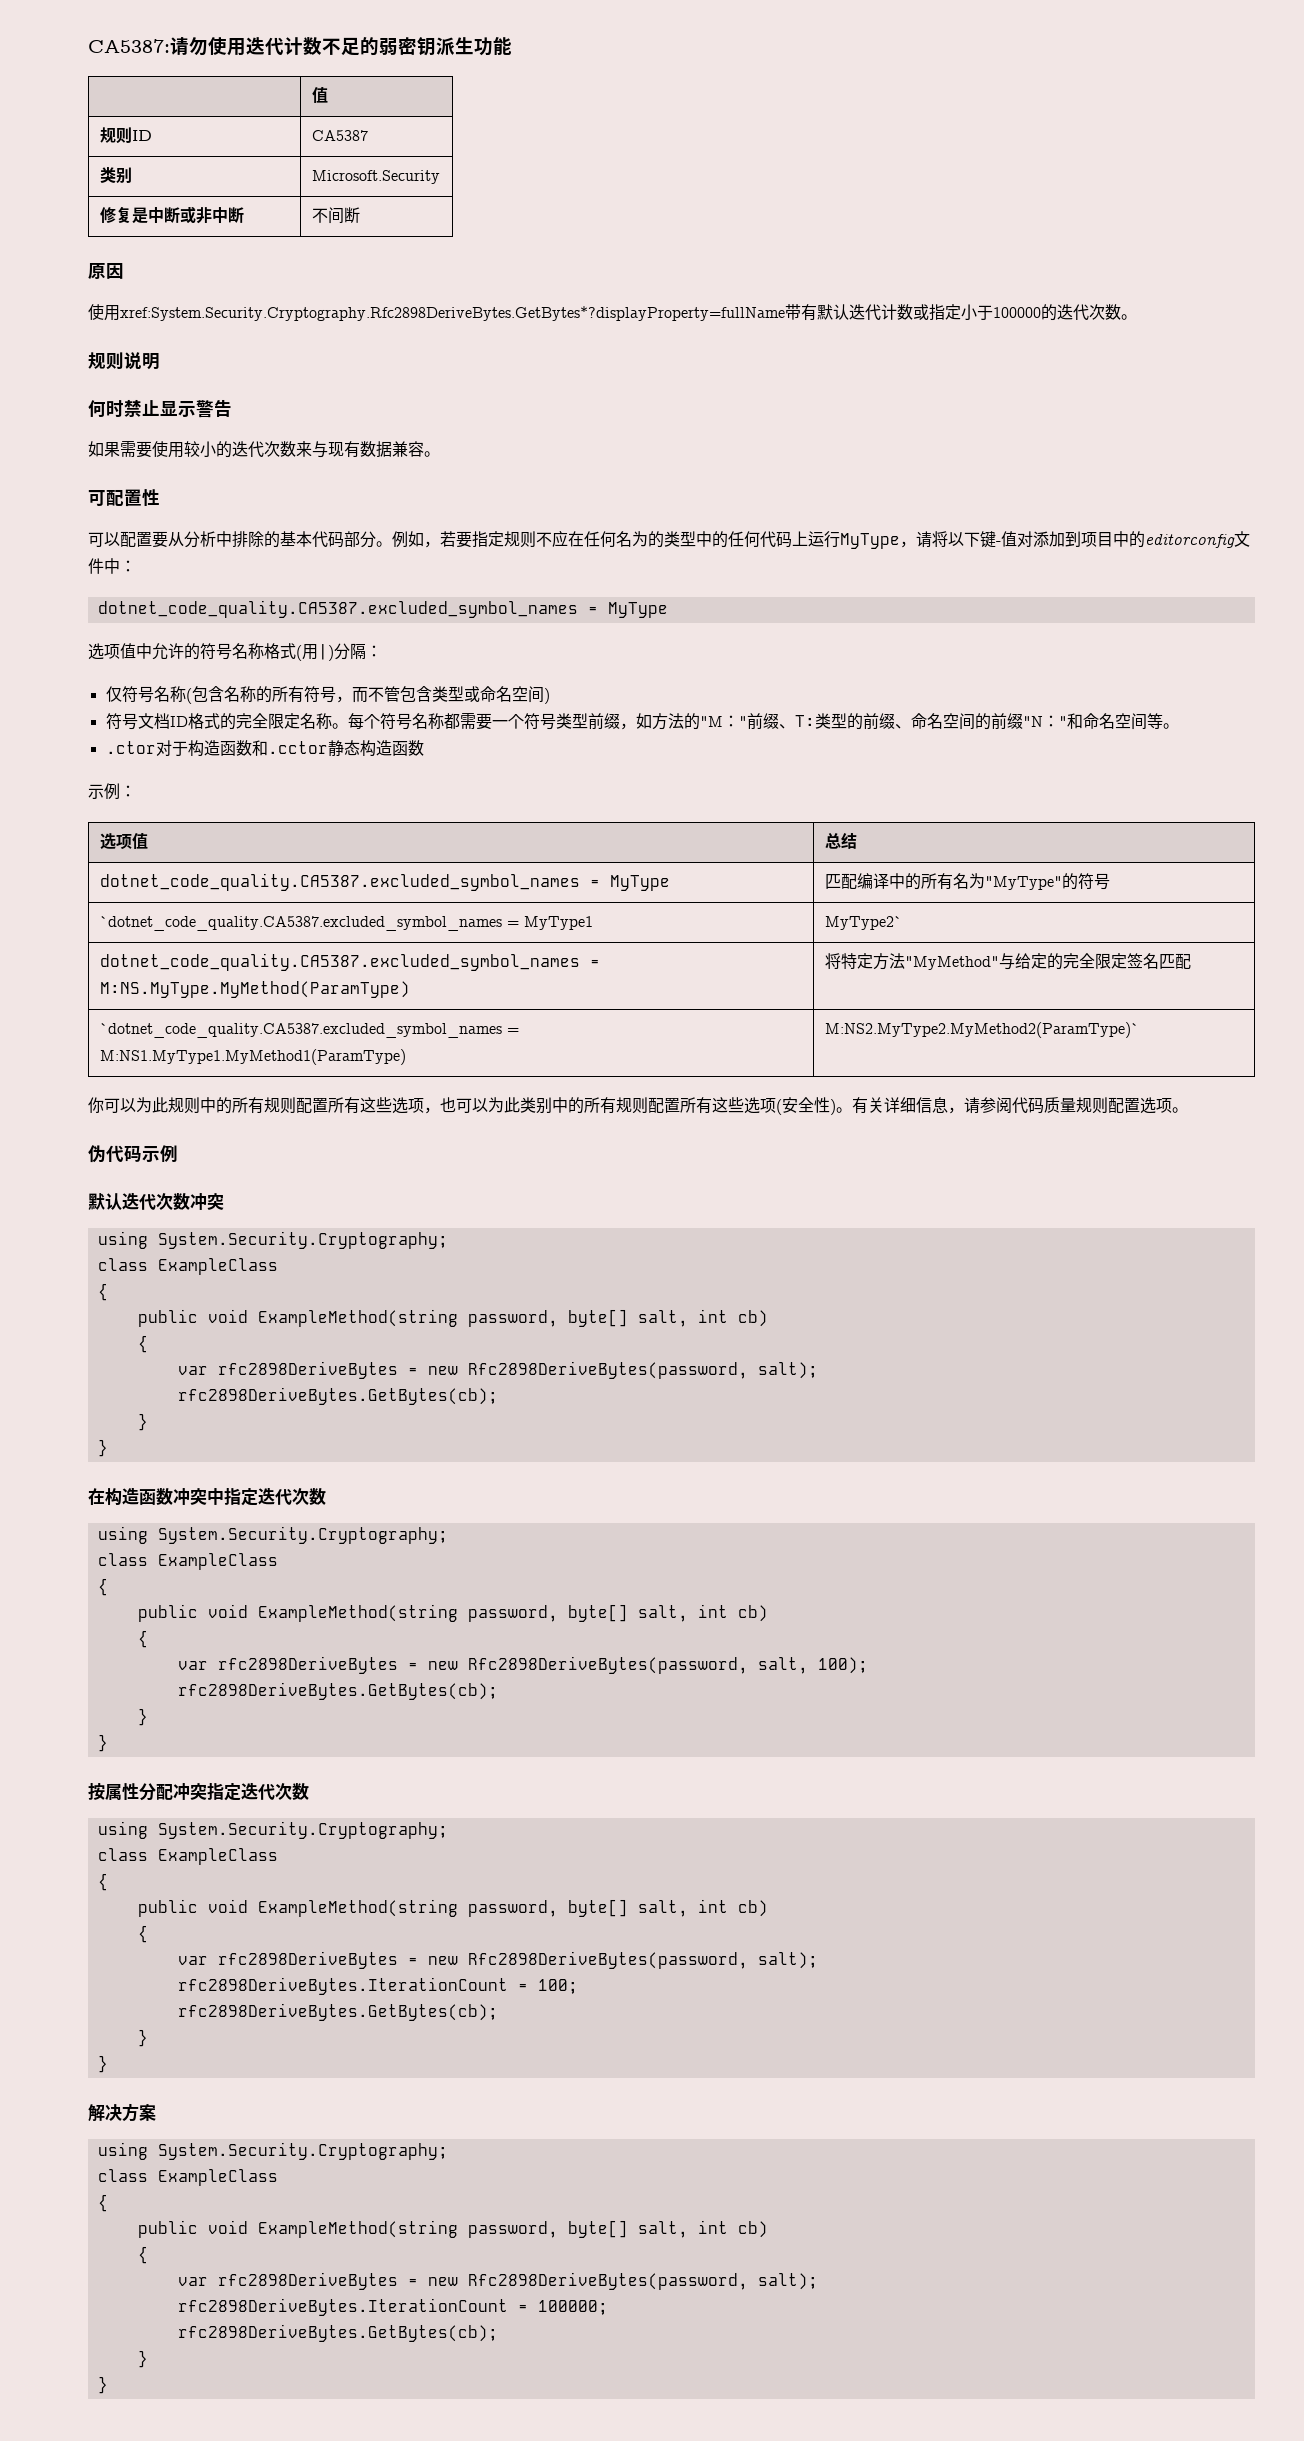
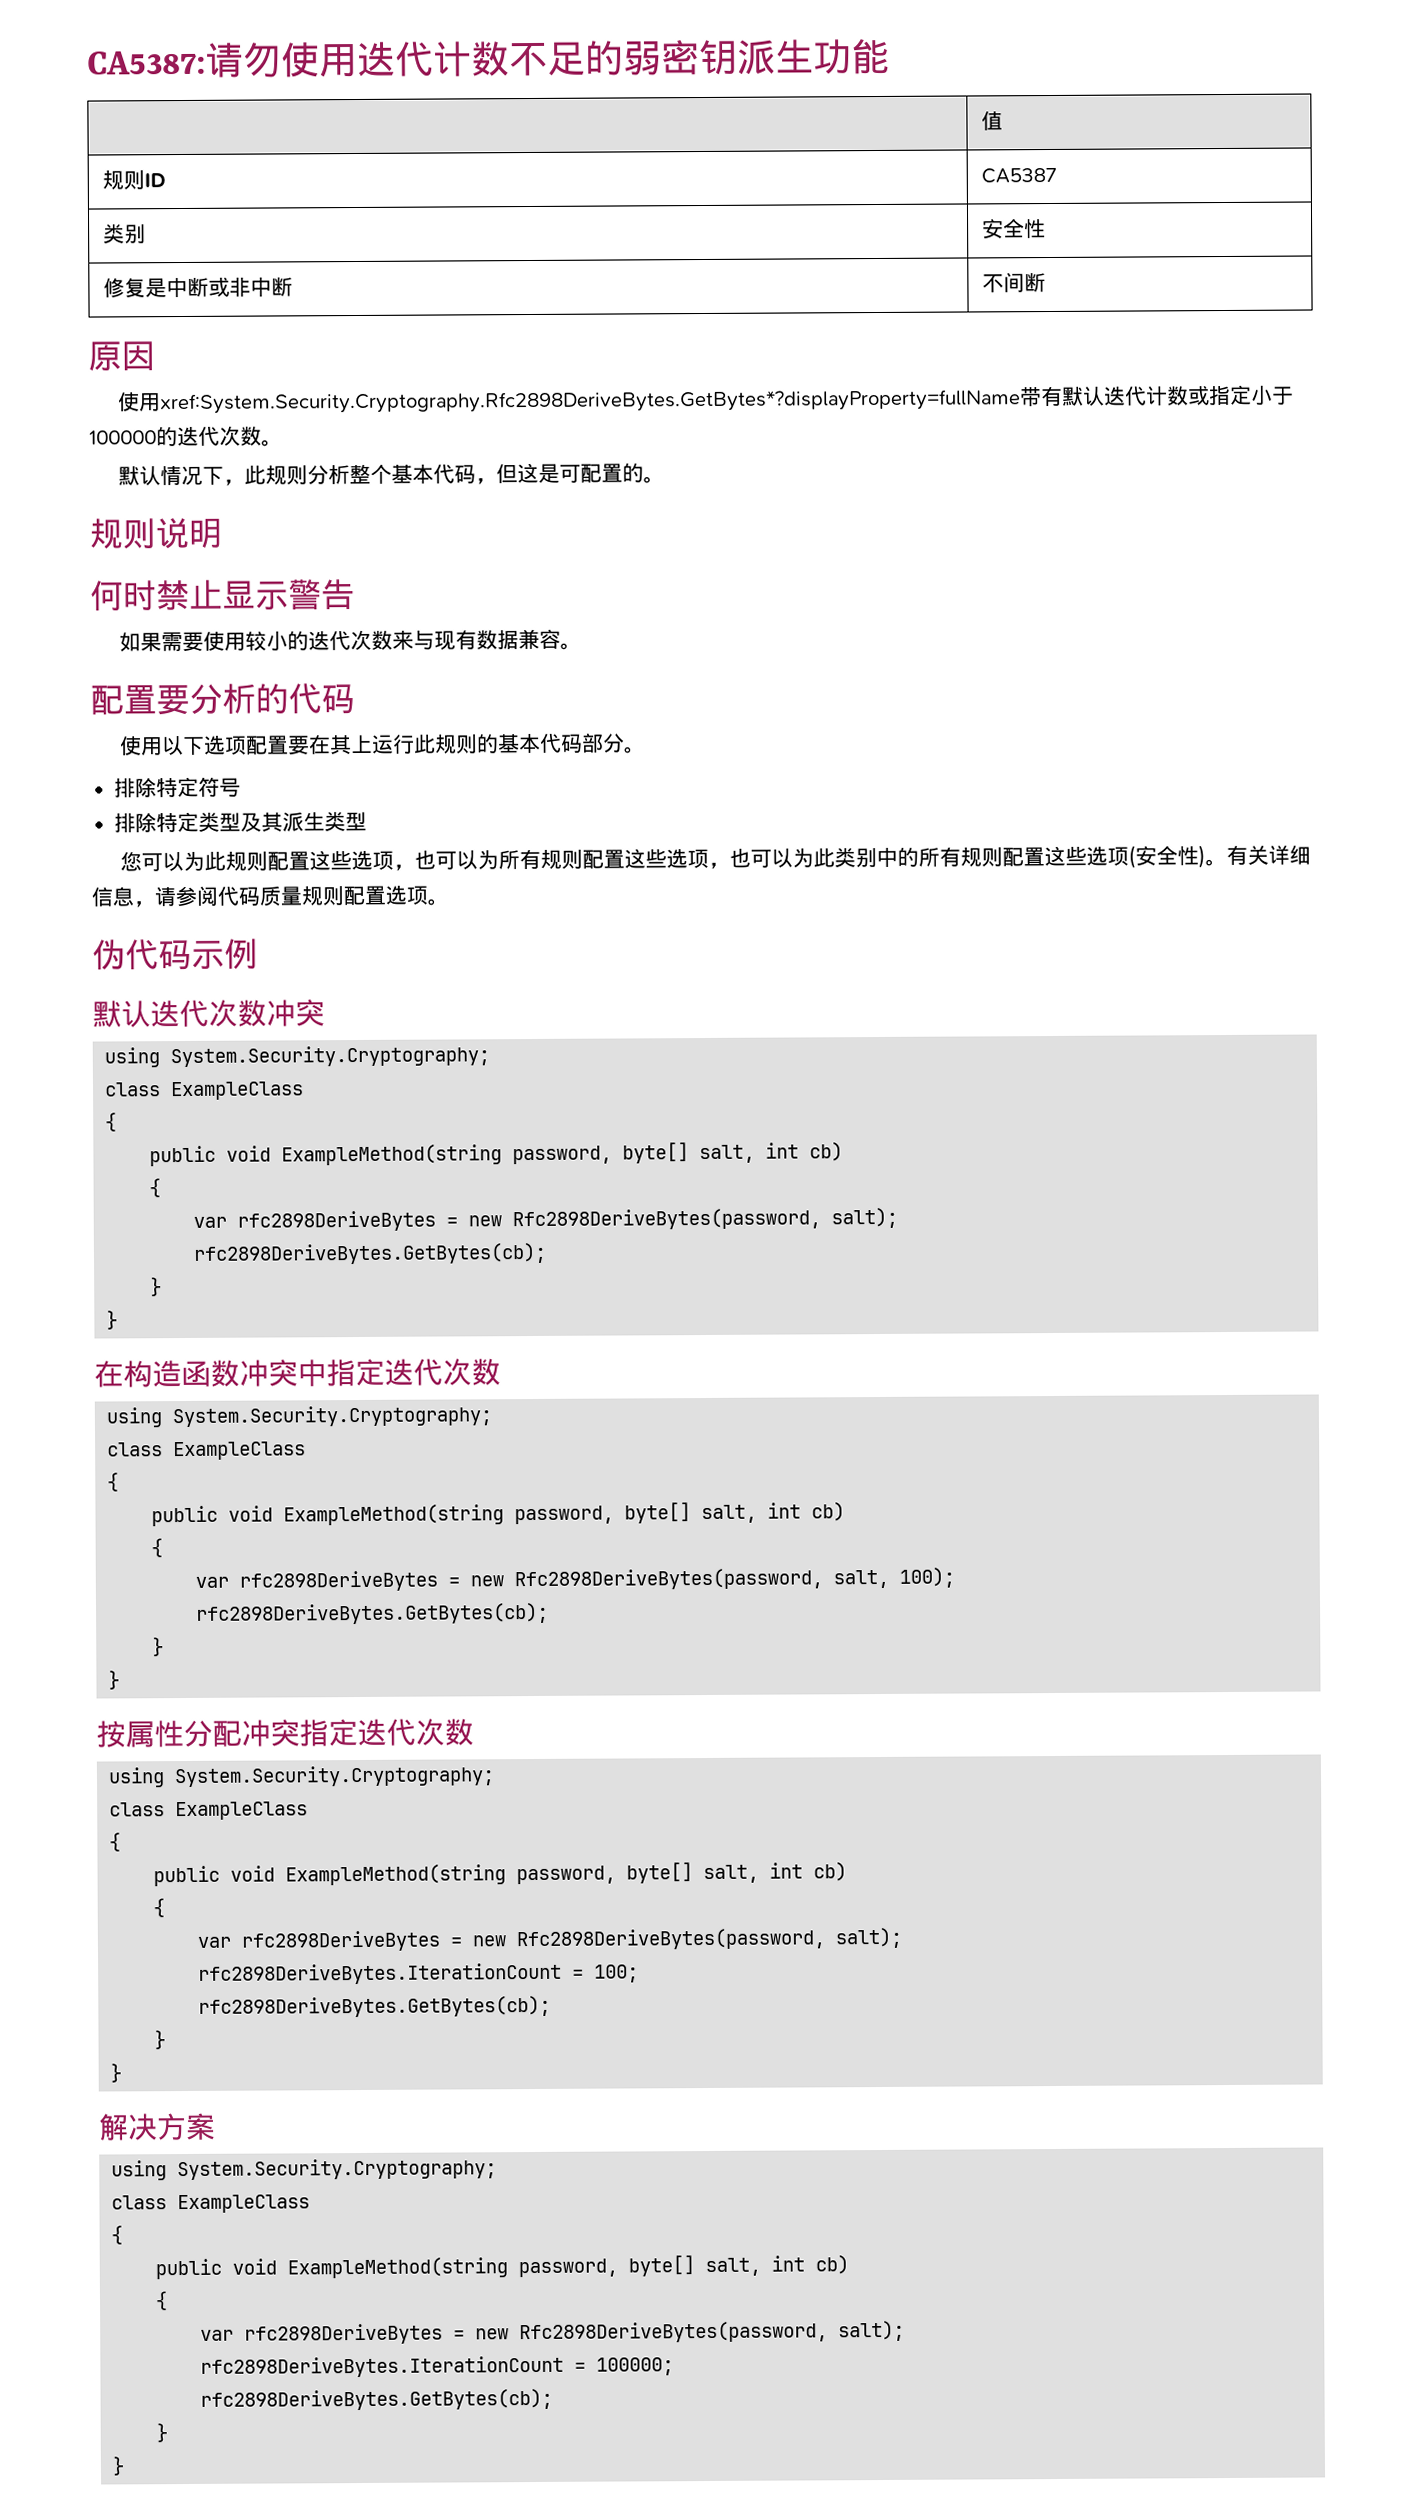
[311,170,440,184] Microsoft.Security -> [981,218,1046,239] 安全性
(1137, 317) none -> [117,462,665,487] // 默认情况下，此规则分析整个基本代码，但这是可配置的。
[88,489,160,507] [88,530,1250,549] [88,558,136,574] [97,600,668,618] [88,643,382,661] [105,686,550,704] [105,713,1179,730] [105,740,424,757] [88,783,136,800] [99,833,148,850] [824,832,857,849] [99,873,670,891] [824,873,1110,890] [99,916,593,931] [824,916,902,930] [99,953,600,971] [99,981,410,998] [824,953,1191,970] [99,1023,519,1038] [99,1049,406,1065] [824,1022,1139,1038] [88,1097,360,1114] 可配置性 // 可以配置要从分析中排除的基本代码部分。例如，若要指定规则不应在任何名为的类型中的任何代码上运行MyType，请将以下键-值对添加到项目中的editorconfig文件中： // dotnet_code_quality.CA5387.excluded_symbol_names = MyType // 选项值中允许的符号名称格式(用|)分隔： // 仅符号名称(包含名称的所有符号，而不管包含类型或命名空间) // 符号文档ID格式的完全限定名称。每个符号名称都需要一个符号类型前缀，如方法的"M："前缀、T:类型的前缀、命名空间的前缀"N："和命名空间等。 // .ctor对于构造函数和.cctor静态构造函数 // 示例： // 选项值 | 总结 // dotnet_code_quality.CA5387.excluded_symbol_names = MyType | 匹配编译中的所有名为"MyType"的符号 // `dotnet_code_quality.CA5387.excluded_symbol_names = MyType1 | MyType2` // dotnet_code_quality.CA5387.excluded_symbol_names = M:NS.MyType.MyMethod(ParamType) | 将特定方法"MyMethod"与给定的完全限定签名匹配 // `dotnet_code_quality.CA5387.excluded_symbol_names = M:NS1.MyType1.MyMethod1(ParamType) | M:NS2.MyType2.MyMethod2(ParamType)` // 你可以为此规则中的所有规则配置所有 -> [90,683,355,716] [118,732,646,756] [113,776,241,798] [113,811,367,833] [119,848,625,872] 配置要分析的代码 // 使用以下选项配置要在其上运行此规则的基本代码部分。 // 排除特定符号 // 排除特定类型及其派生类型 // 您可以为此规则配置这些选项，也可以为所有规则配置
[680,1097,712,1114] 所有 -> (1045, 857) none

